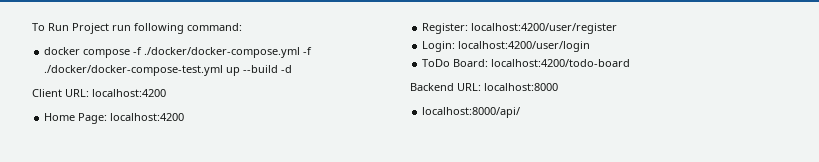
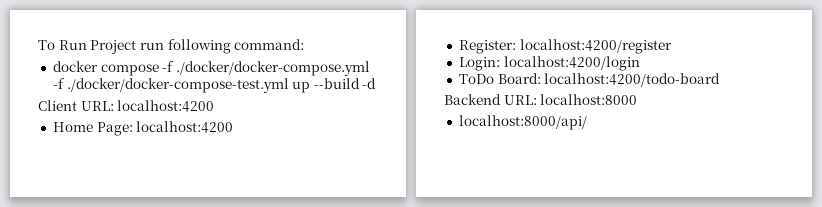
[471,23,618,34] localhost:4200/user/register -> [519,39,672,54] localhost:4200/register
[458,41,591,52] localhost:4200/user/login -> [503,56,640,71] localhost:4200/login

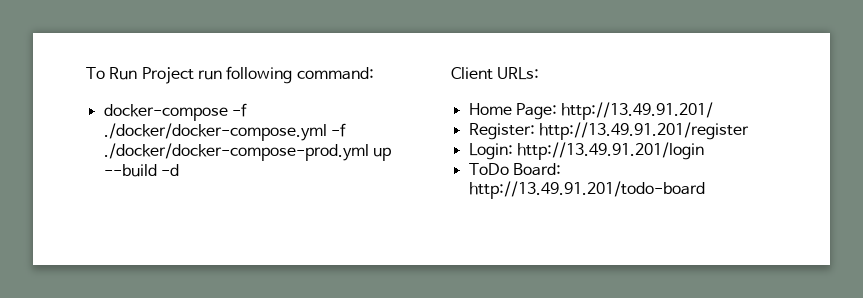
[52,61,159,76] docker compose -> [103,104,228,121] docker-compose
[66,78,289,93] ./docker/docker-compose-test.yml -> [103,143,369,161] ./docker/docker-compose-prod.yml
[80,100,215,112] URL: localhost:4200 -> [497,67,540,80] URLs:
[136,121,234,133] localhost:4200 -> [561,102,714,120] http://13.49.91.201/
[519,39,672,54] localhost:4200/register -> [538,122,749,140] http://13.49.91.201/register
[503,56,640,71] localhost:4200/login -> [516,142,704,160] http://13.49.91.201/login
[544,73,721,87] [444,94,638,105] [458,115,587,130] localhost:4200/todo-board // Backend URL: localhost:8000 // localhost:8000/api/ -> [468,181,705,199] http://13.49.91.201/todo-board

